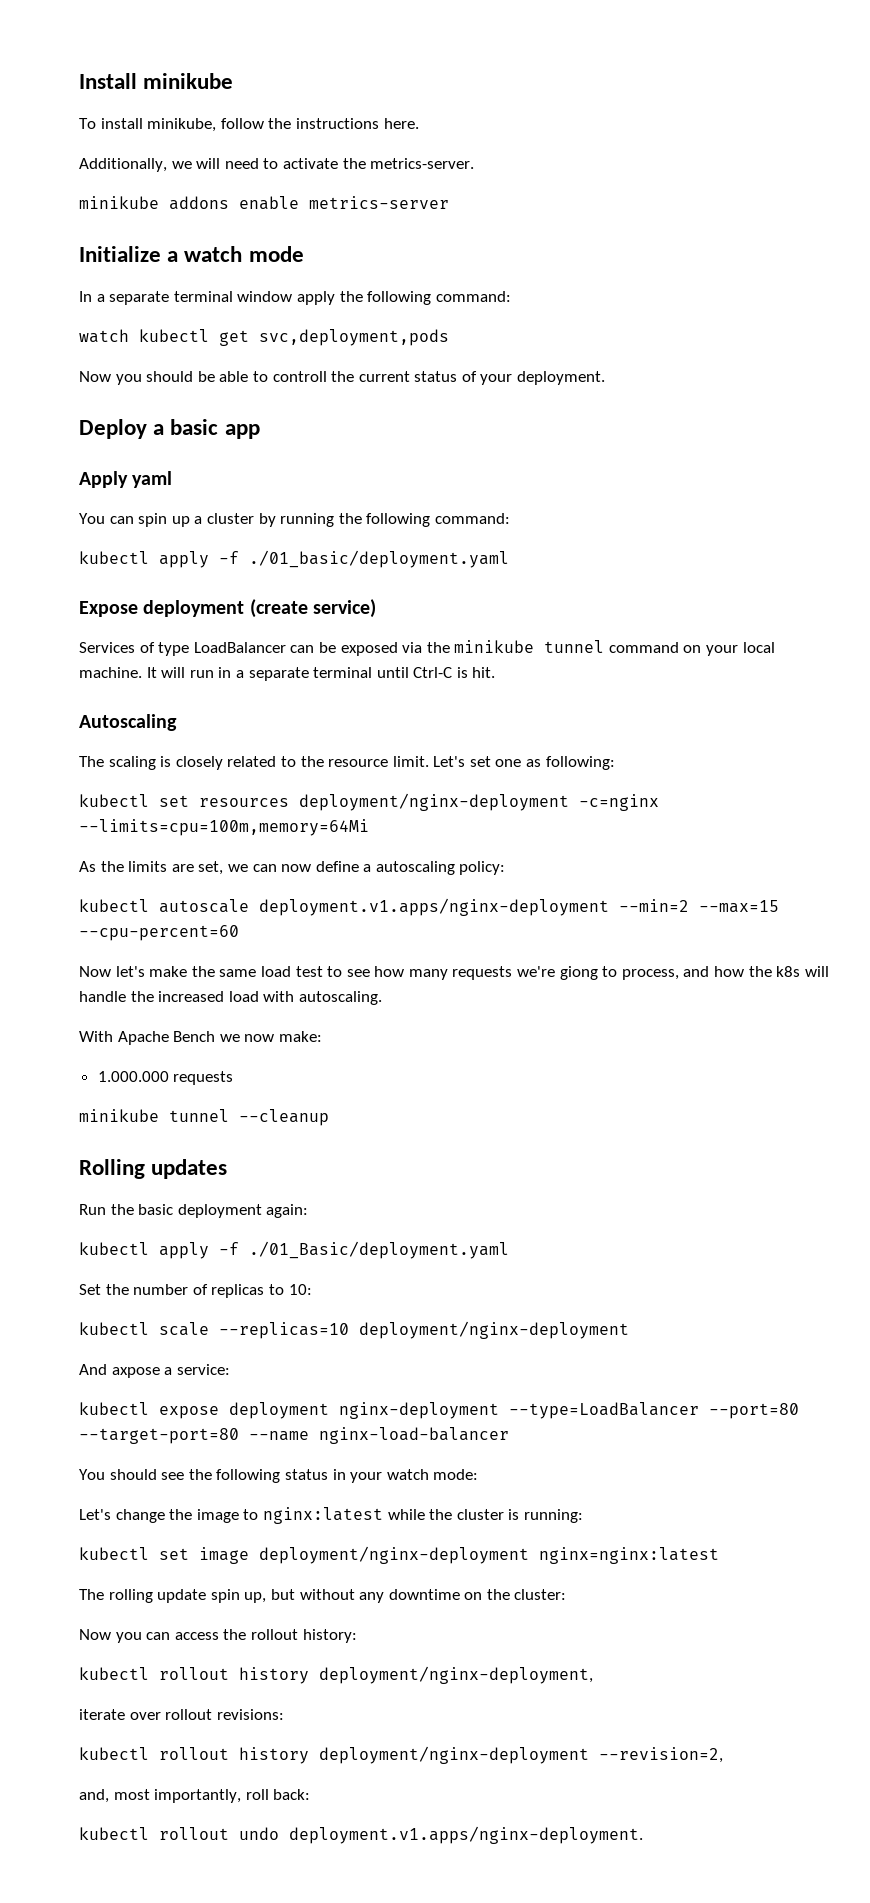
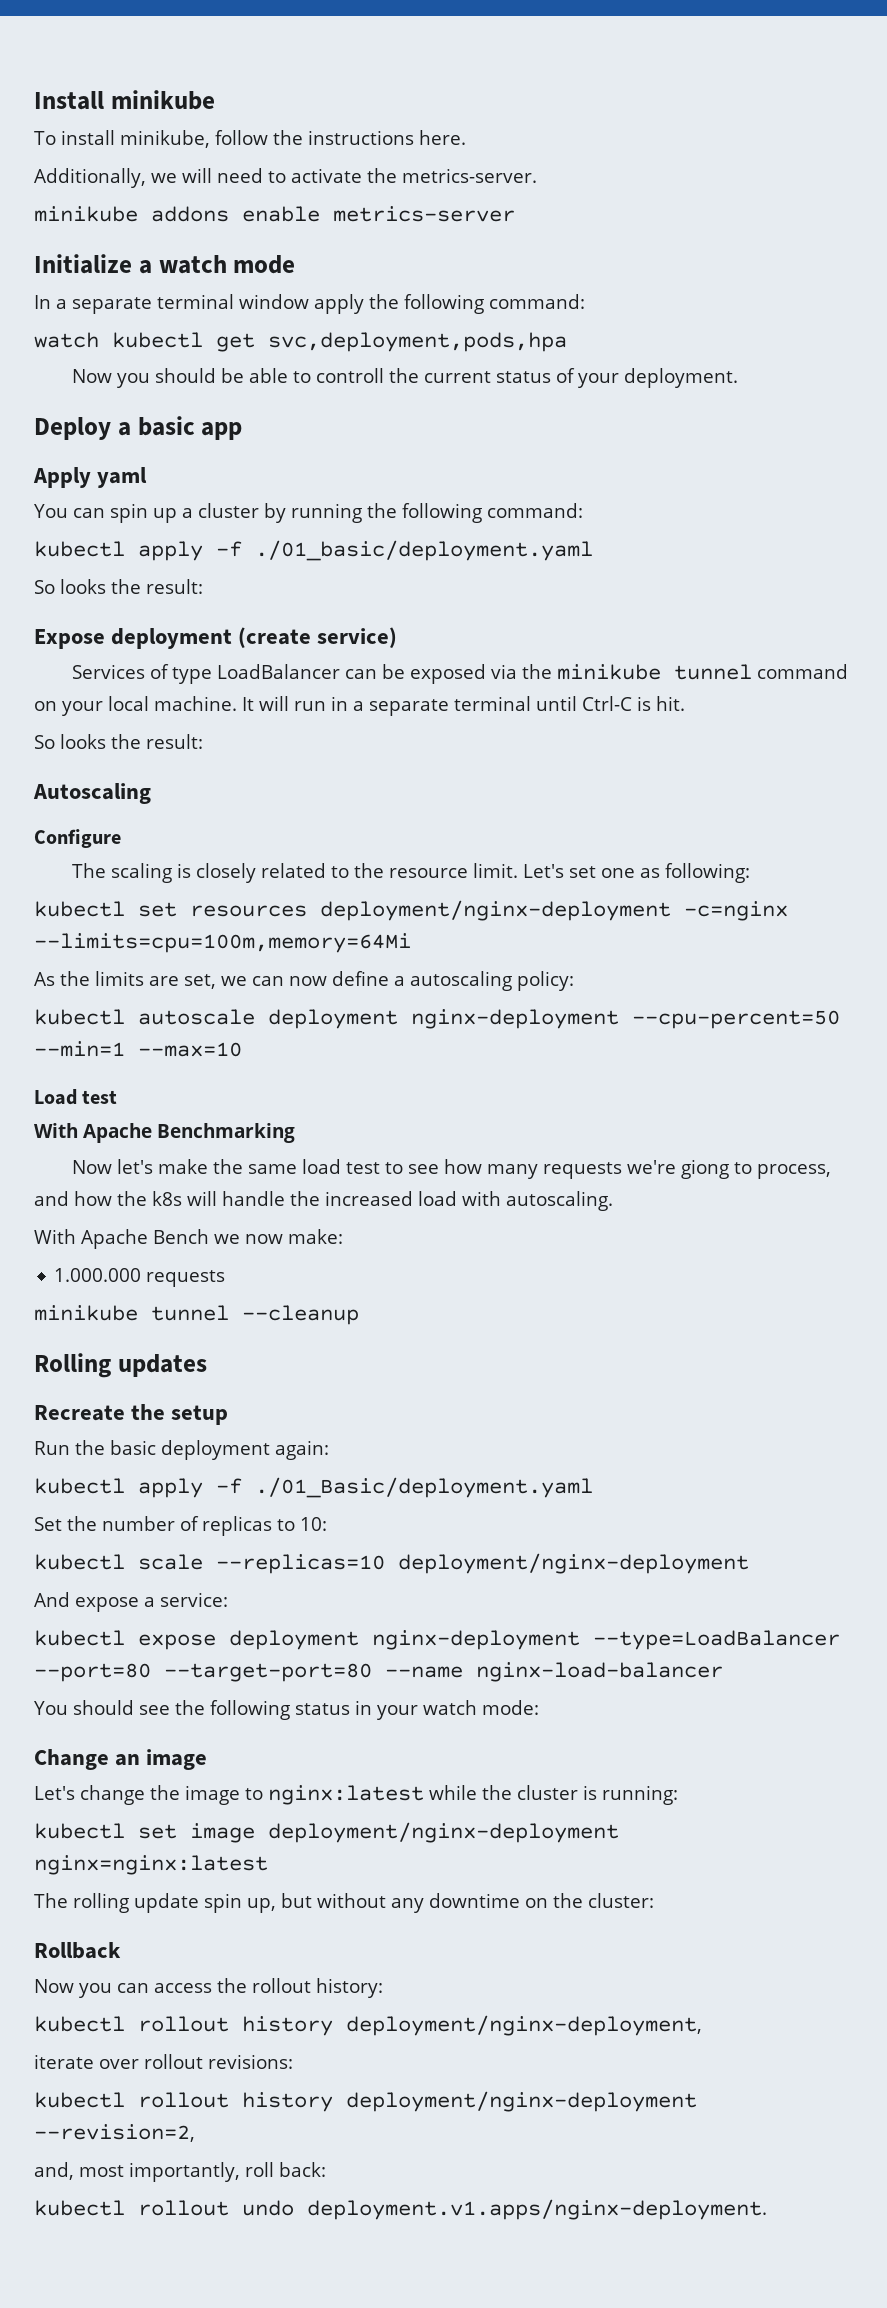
[259,329,449,346] svc,deployment,pods -> [268,332,567,352] svc,deployment,pods,hpa
(509, 559) none -> [34,579,203,594] // So looks the result:
(496, 672) none -> [34,734,203,749] // So looks the result:
(177, 722) none -> [34,829,121,848] // Configure
[259,898,779,916] [79,925,239,941] deployment.v1.apps/nginx-deployment --min=2 --max=15 --cpu-percent=60 -> [268,1009,840,1029] [34,1041,242,1057] [34,1089,118,1105] [34,1123,295,1143] deployment nginx-deployment --cpu-percent=50 --min=1 --max=10 // Load test // With Apache Benchmarking
(228, 1169) none -> [34,1404,229,1425] // Recreate the setup
[111,1367,160,1378] axpose -> [75,1597,139,1612] expose
(479, 1474) none -> [34,1749,208,1770] // Change an image
(567, 1594) none -> [34,1942,121,1959] // Rollback

